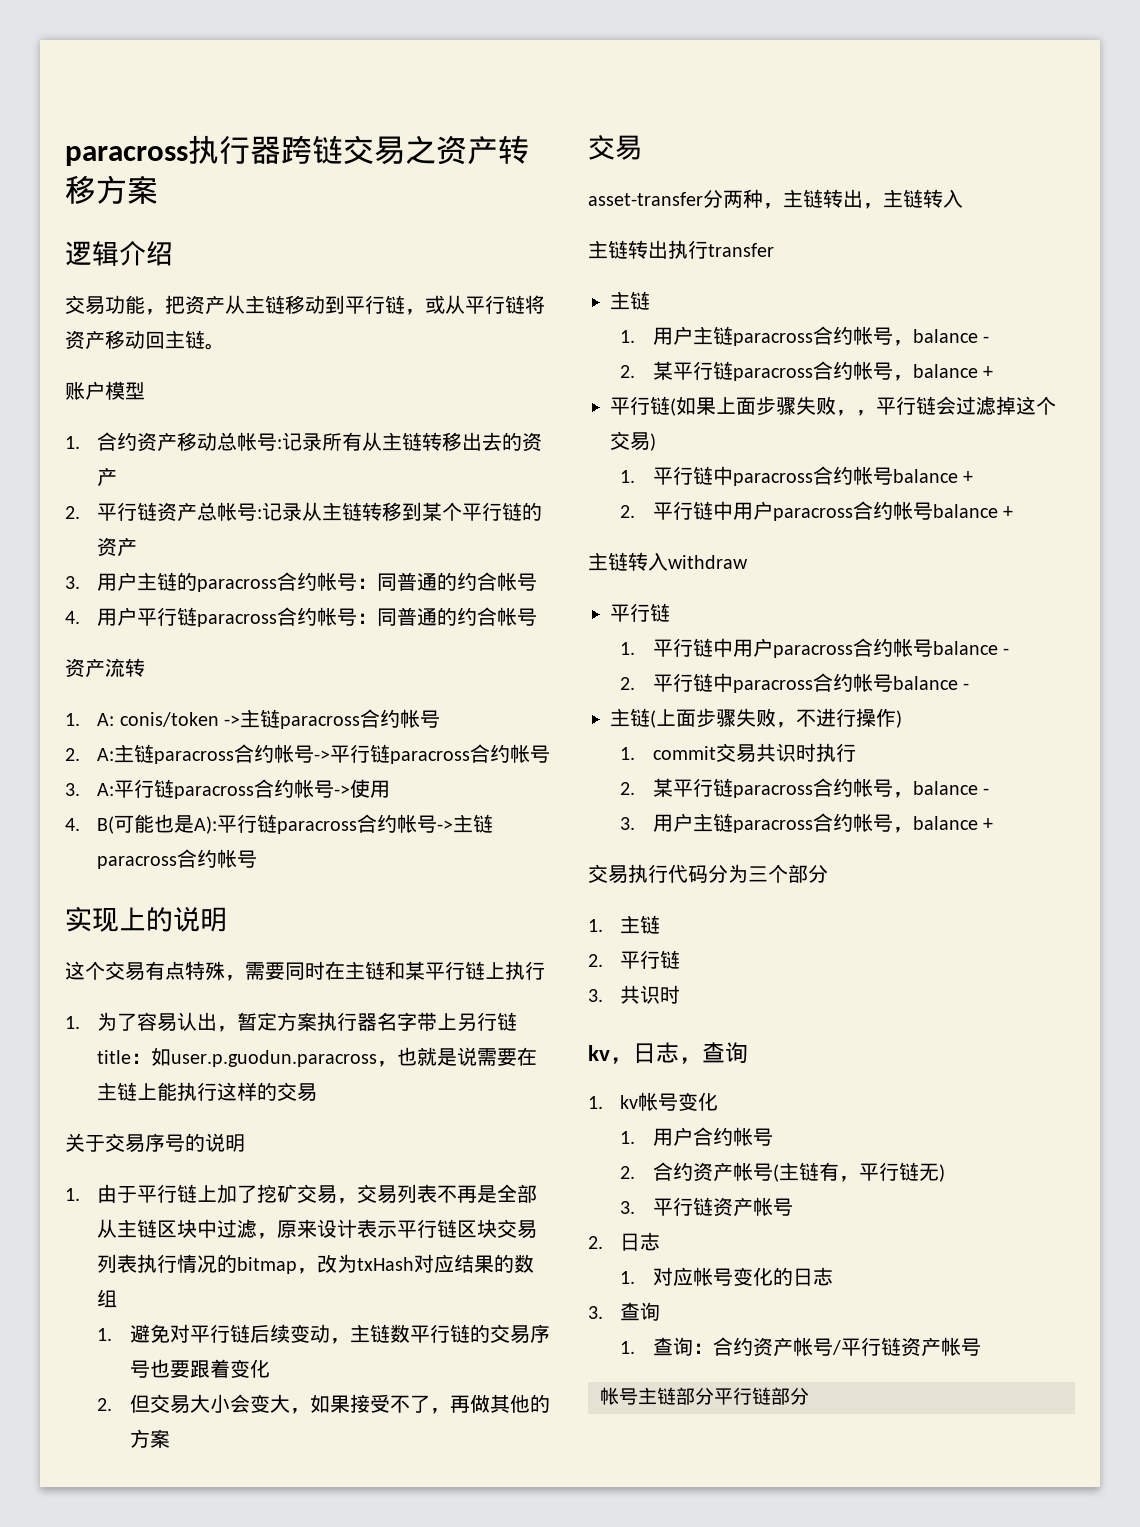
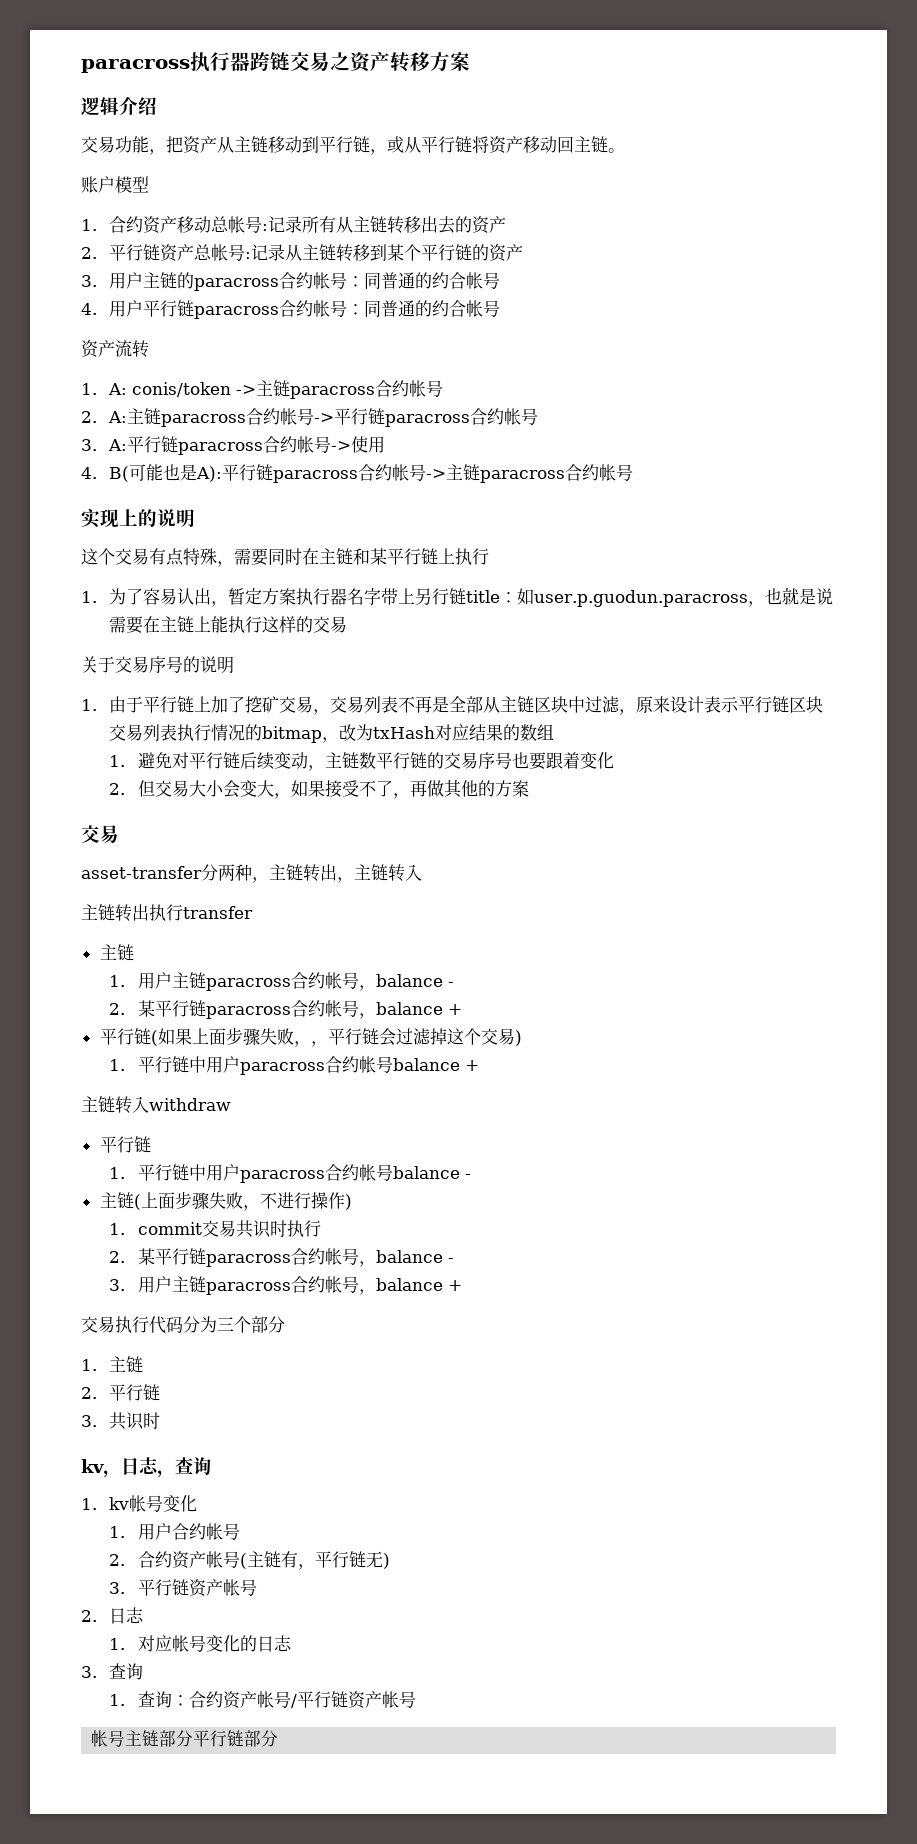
[732,466,974,486] [620,501,733,520] paracross合约帐号balance + // 2.平行链中 -> (206, 1064) none
[620,673,970,693] // 2.平行链中paracross合约帐号balance - -> (471, 1176) none

